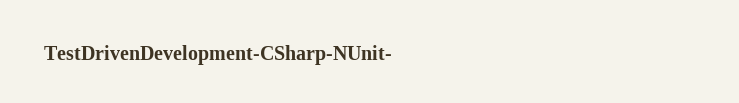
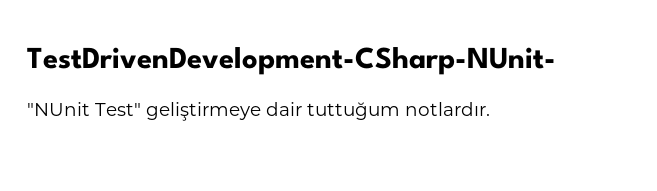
(392, 55) none -> [27,102,490,121] // "NUnit Test" geliştirmeye dair tuttuğum notlardır.

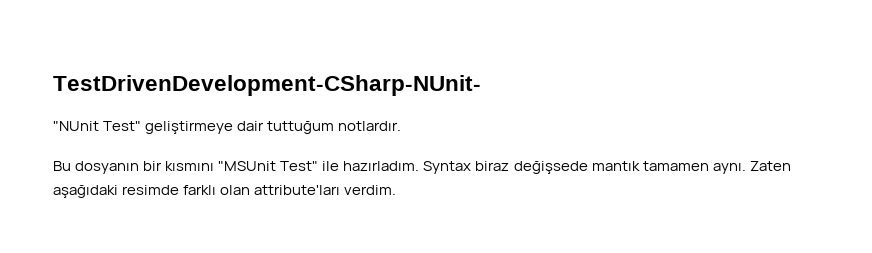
(490, 109) none -> [53,161,791,174] [53,185,397,198] // Bu dosyanın bir kısmını "MSUnit Test" ile hazırladım. Syntax biraz değişsede mantık tamamen aynı. Zaten aşağıdaki resimde farklı olan attribute'ları verdim.

